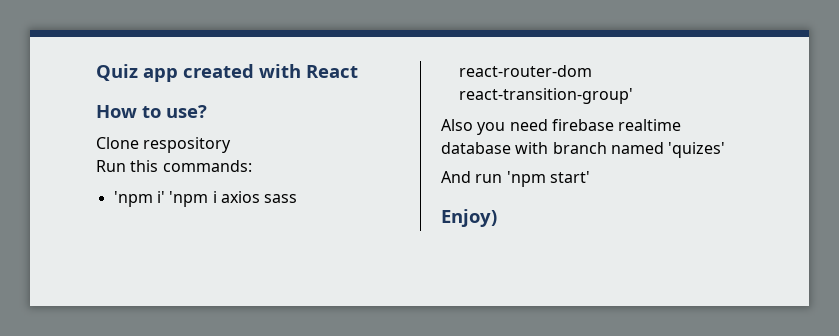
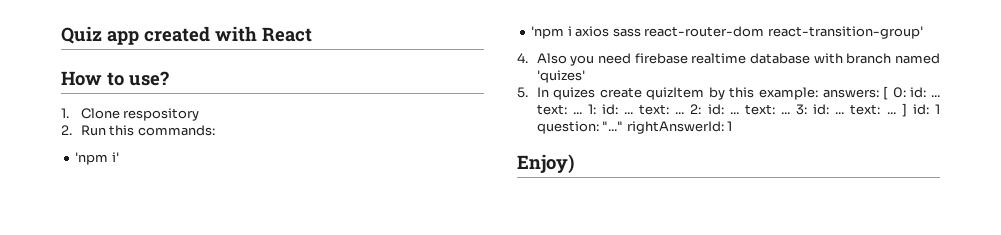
(207, 111) none -> [61,108,69,118] 1.
(232, 145) none -> [61,125,72,135] 2.
(165, 197) none -> (119, 157) //
(633, 96) none -> [517,53,528,63] 4.
[441,171,590,187] And run 'npm start' -> [517,86,940,100] [536,103,941,117] [536,121,733,134] 5. In quizes create quizItem by this example: answers: [ 0: id: ... text: ... 1: id: ... text: ... 2: id: ... text: ... 3: id: ... text: ... ] id: 1 question: "..." rightAnswerId: 1

